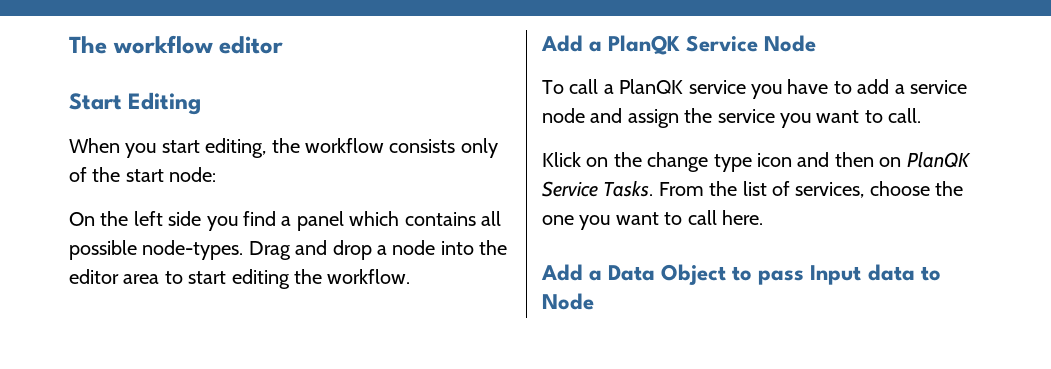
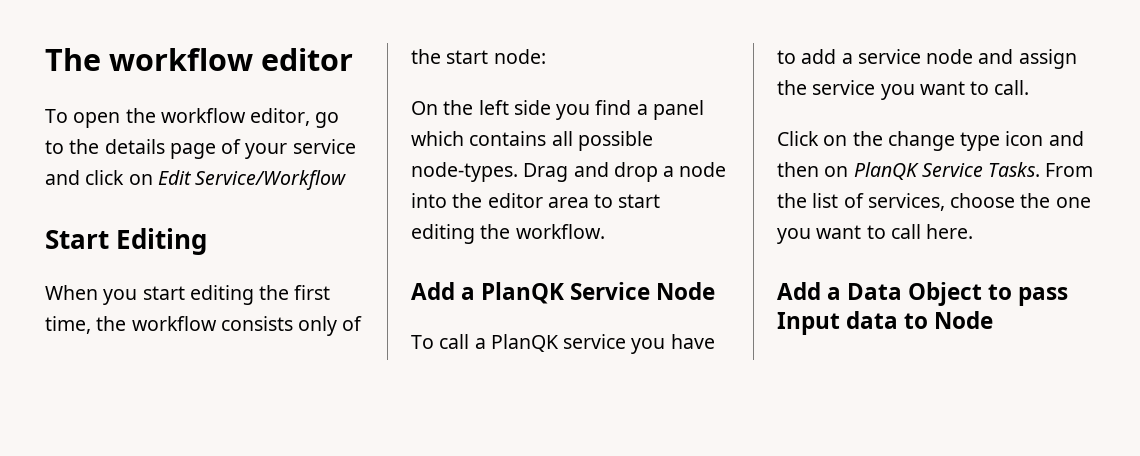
(284, 45) none -> [45,108,340,128] [45,139,356,159] [45,170,347,190] // To open the workflow editor, go to the details page of your service and click on Edit Service/Workflow
[205,138,267,158] editing, -> [189,285,331,305] [45,316,91,334] editing the first time,
[542,152,581,167] Klick -> [777,131,819,146] Click

